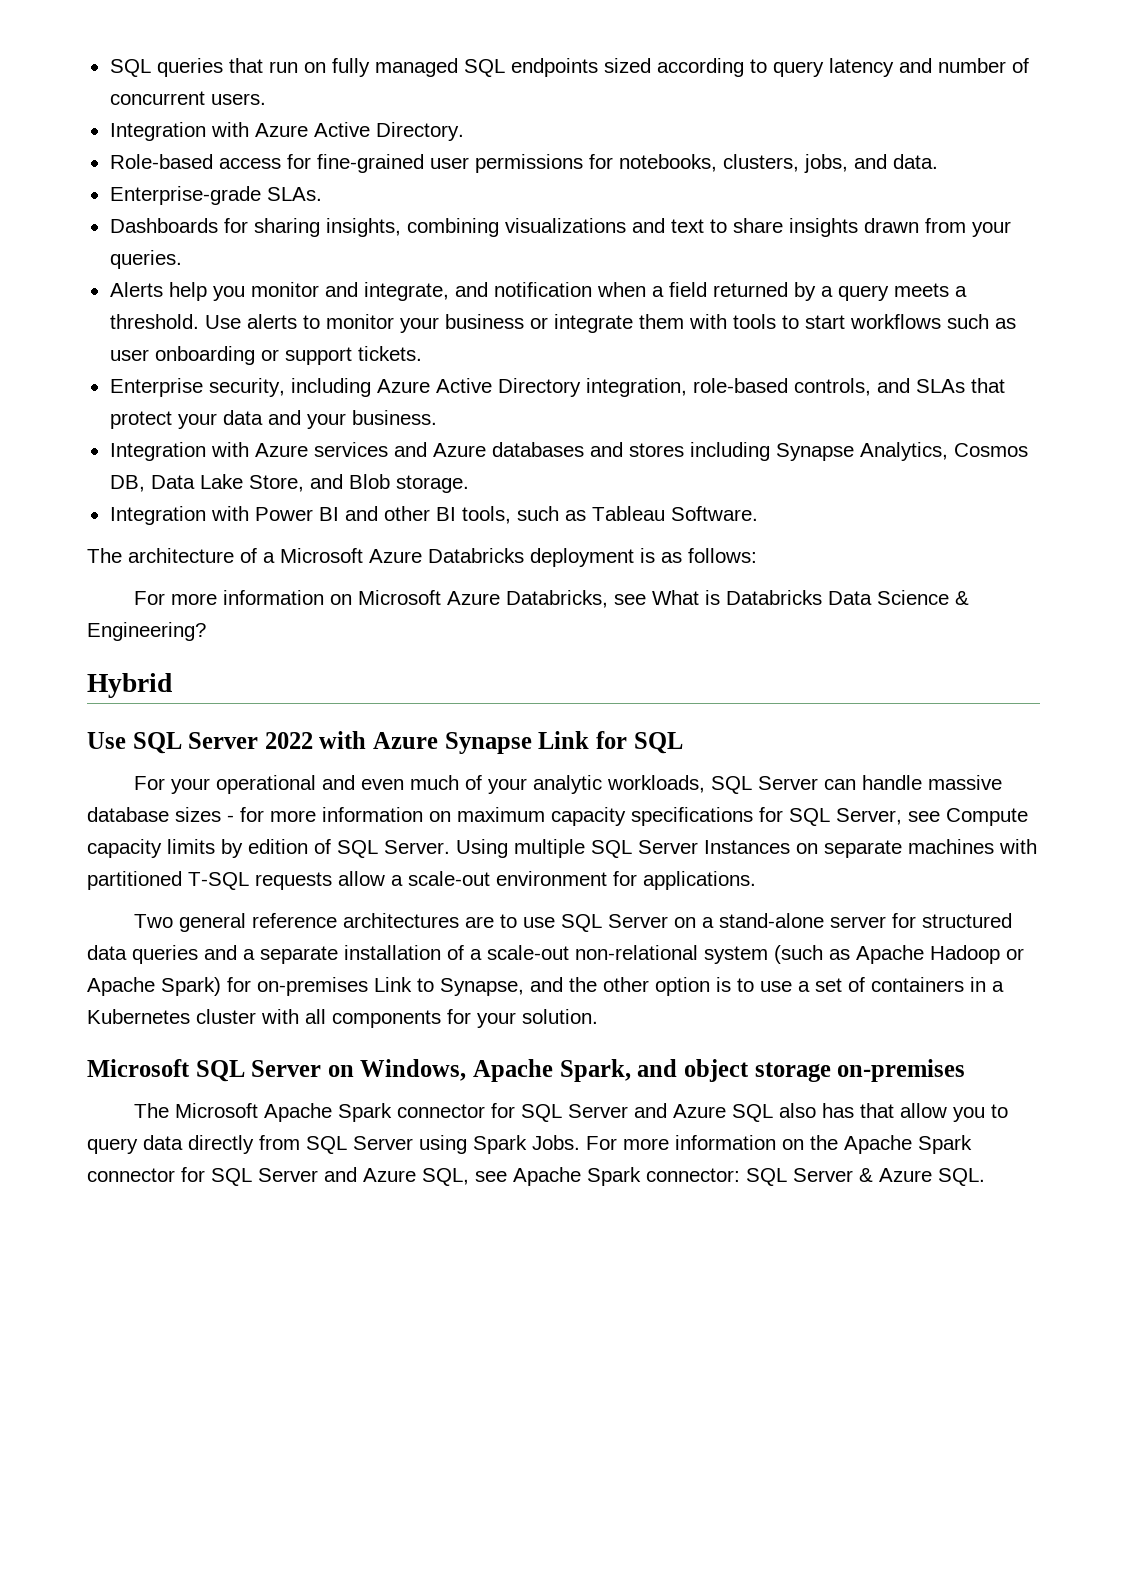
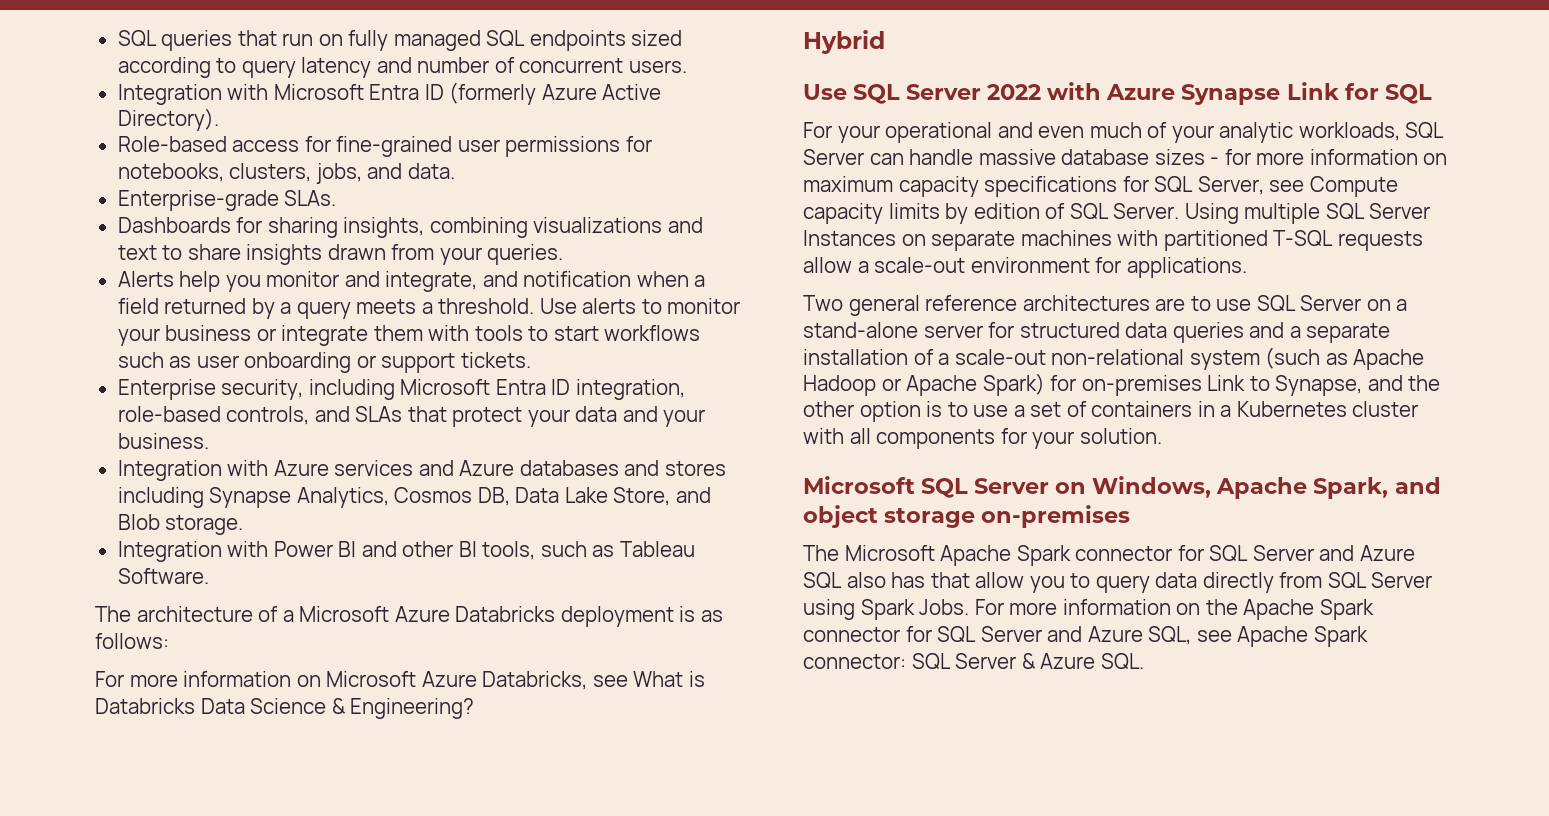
[254,122,464,141] Azure Active Directory. -> [273,82,662,105] [117,108,219,131] Microsoft Entra ID (formerly Azure Active Directory).
[376,378,581,397] Azure Active Directory -> [400,379,571,395] Microsoft Entra ID

